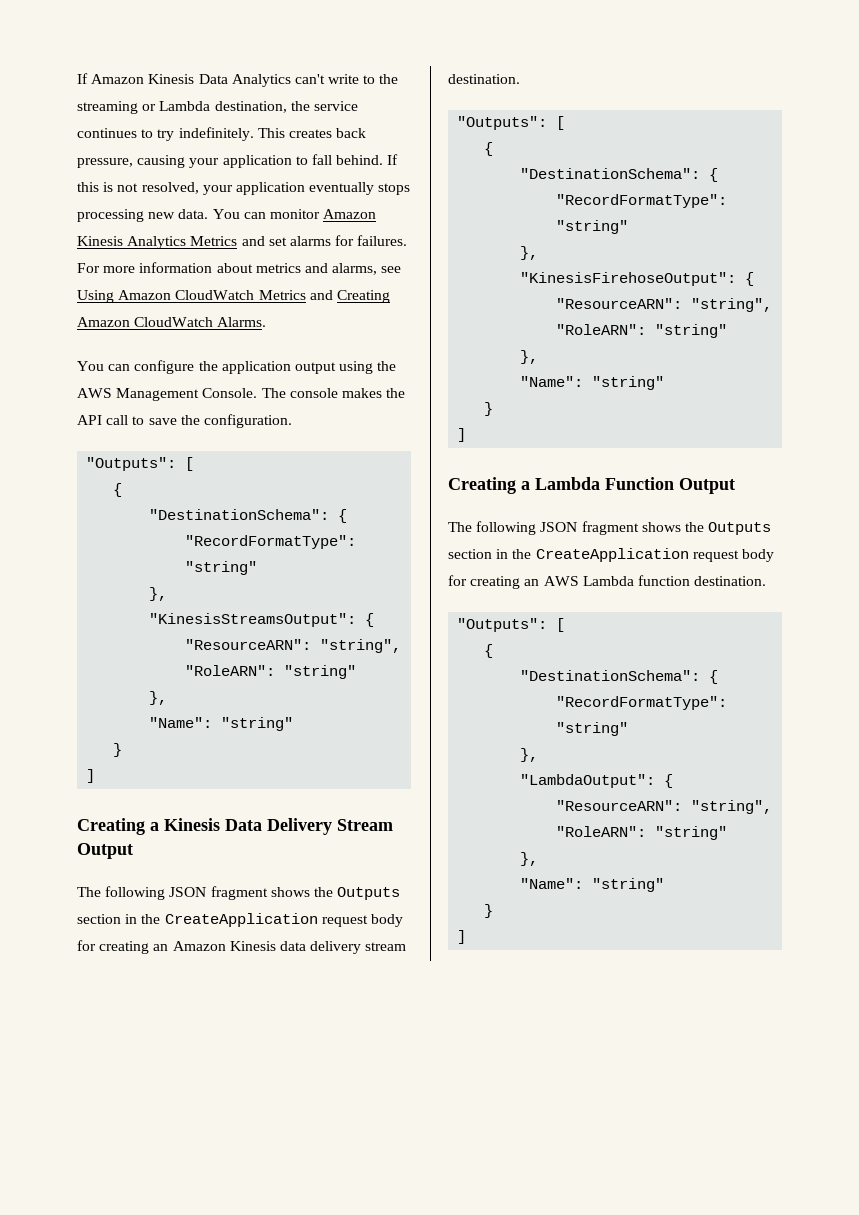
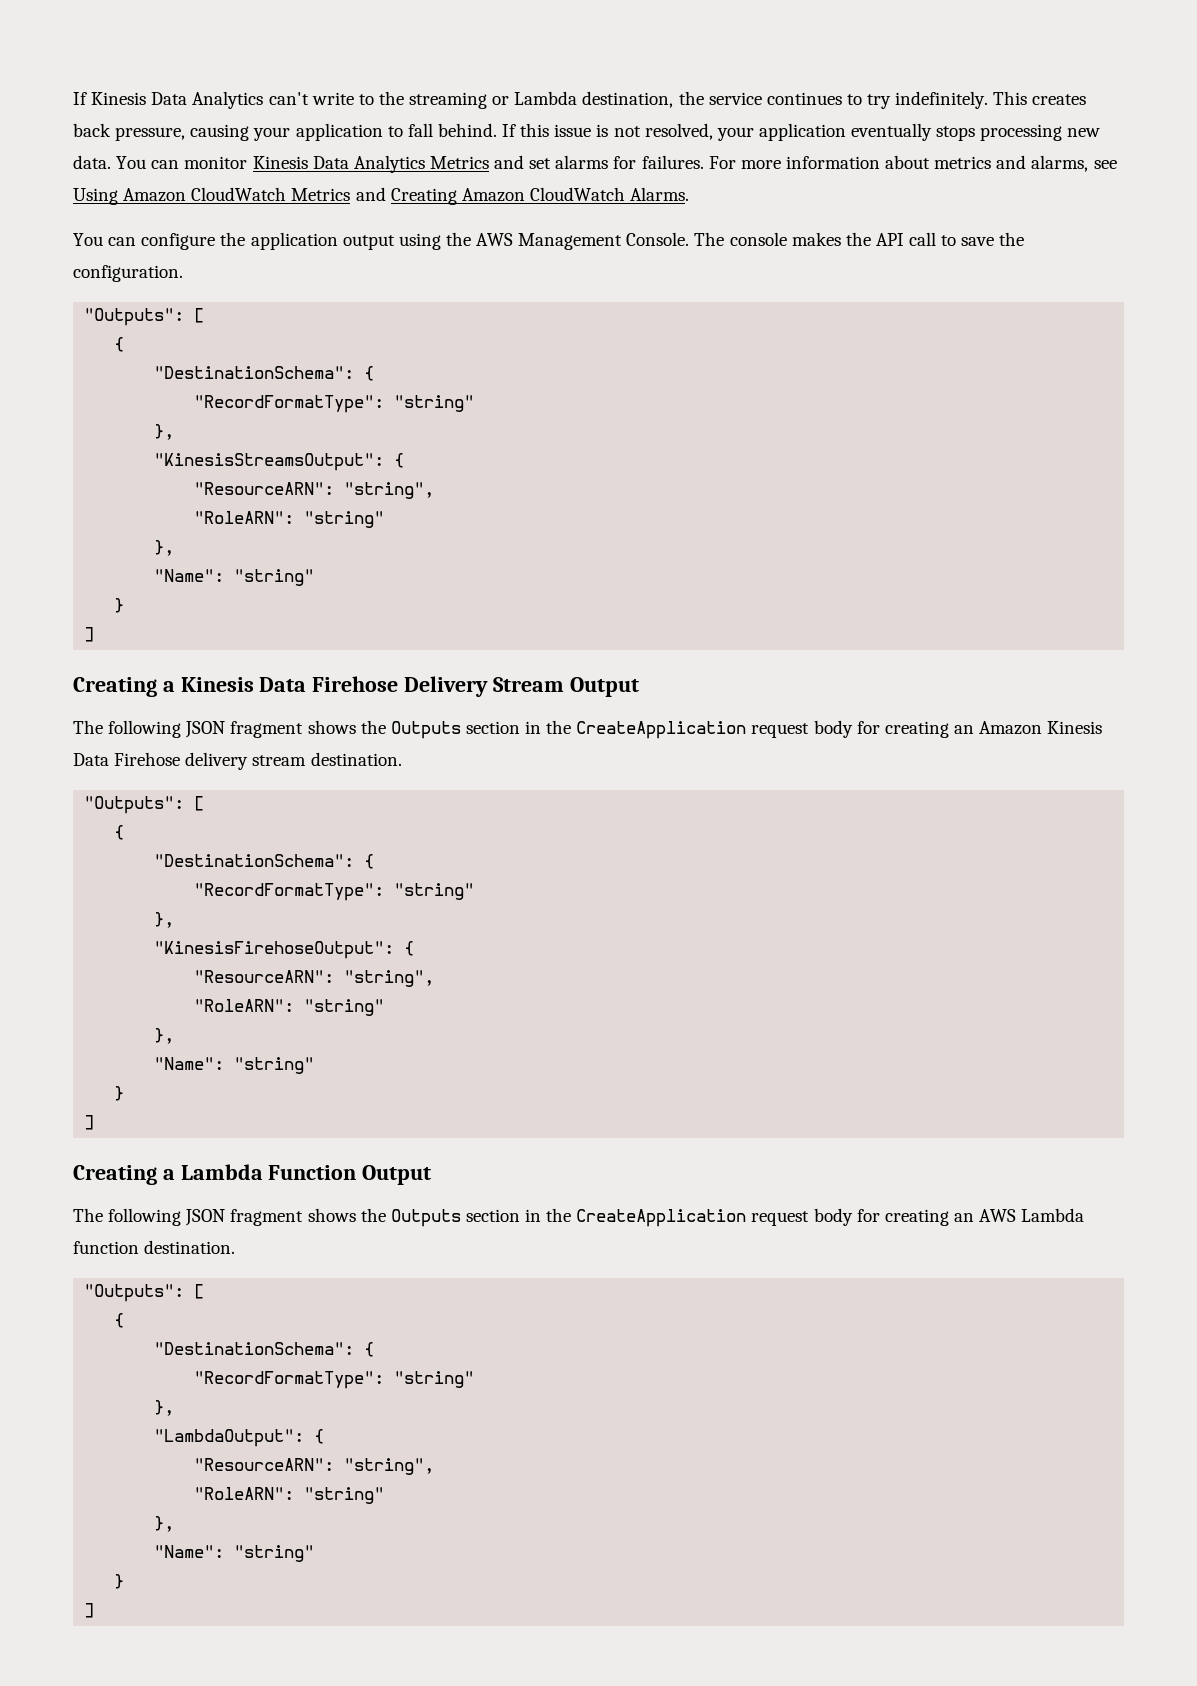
[77,73,145,84] If Amazon -> [73,92,87,105] If
(99, 187) none -> [554,124,592,137] issue
[323,209,377,219] [77,236,123,246] Amazon Kinesis -> [252,156,349,169] Kinesis Data
(262, 825) none -> [312,676,399,692] Firehose
[279,941,306,951] data -> [73,752,181,766] Data Firehose

